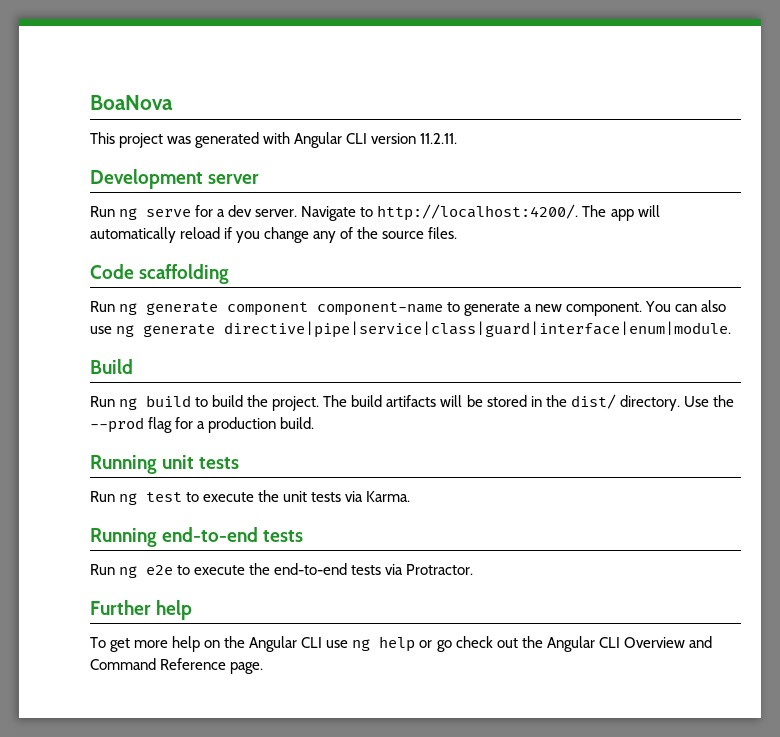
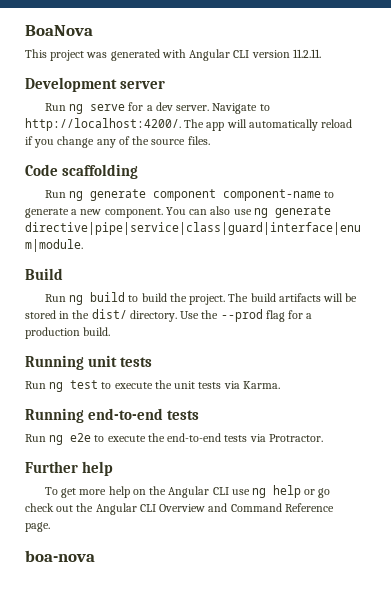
(264, 668) none -> [25,550,95,562] // boa-nova

